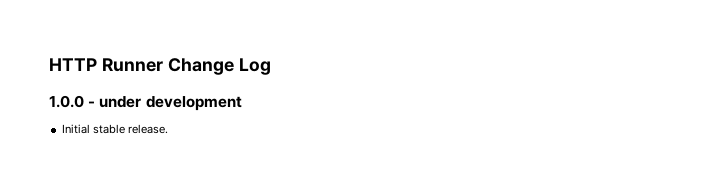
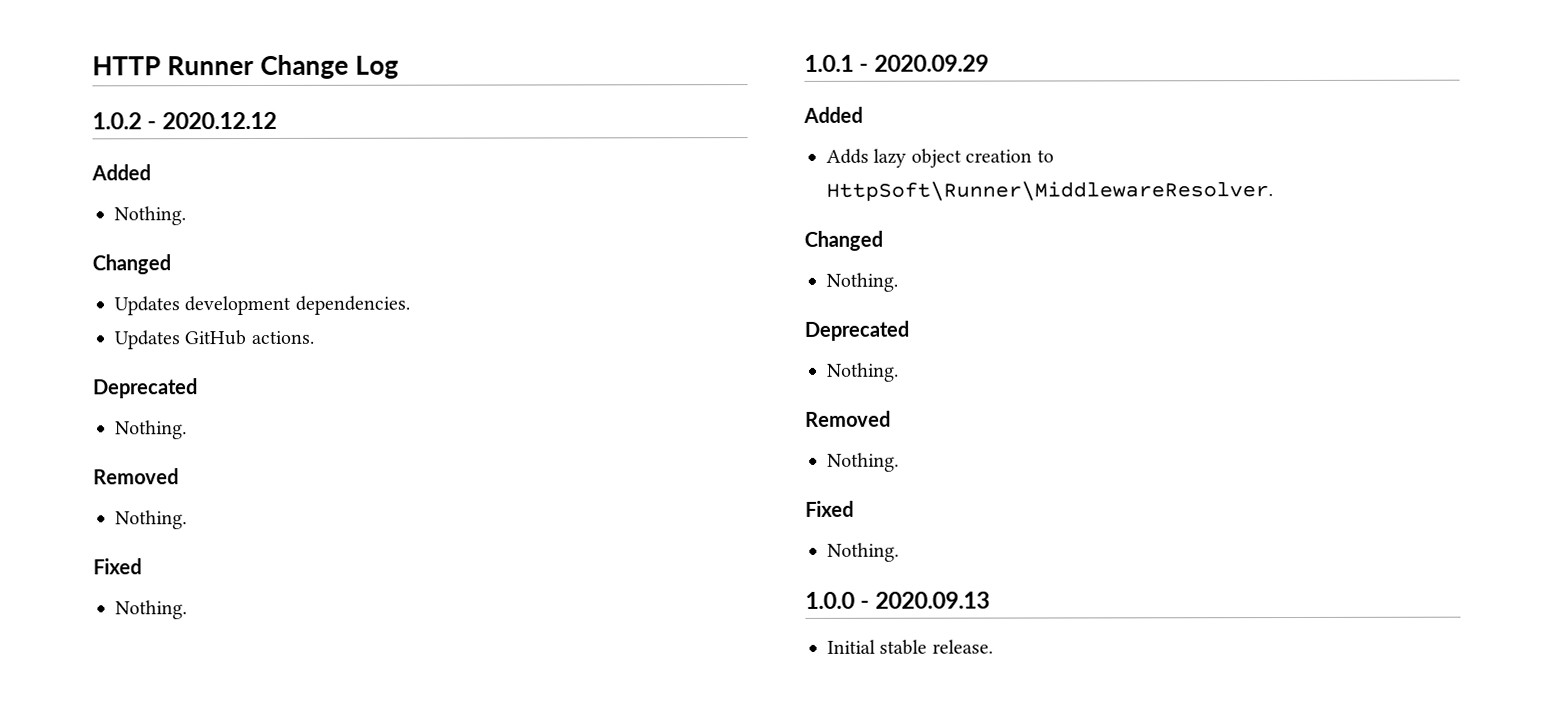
(271, 66) none -> [92,111,278,130] [91,164,151,181] [114,206,186,226] [92,254,171,275] [114,295,410,316] [114,330,314,350] [93,378,198,399] [115,420,187,440] [93,468,179,485] [115,510,187,530] [93,558,142,575] [115,600,187,620] [804,54,990,72] [803,106,863,123] [826,148,1054,168] [826,181,1273,202] [804,230,883,251] [826,272,898,292] [804,320,909,341] [827,362,899,382] [805,410,891,427] [827,452,899,472] [805,500,854,517] [827,542,899,562] // 1.0.2 - 2020.12.12 // Added // Nothing. // Changed // Updates development dependencies. // Updates GitHub actions. // Deprecated // Nothing. // Removed // Nothing. // Fixed // Nothing. // 1.0.1 - 2020.09.29 // Added // Adds lazy object creation to HttpSoft\Runner\MiddlewareResolver. // Changed // Nothing. // Deprecated // Nothing. // Removed // Nothing. // Fixed // Nothing.
[99,96,242,111] under development -> [875,591,991,609] 2020.09.13

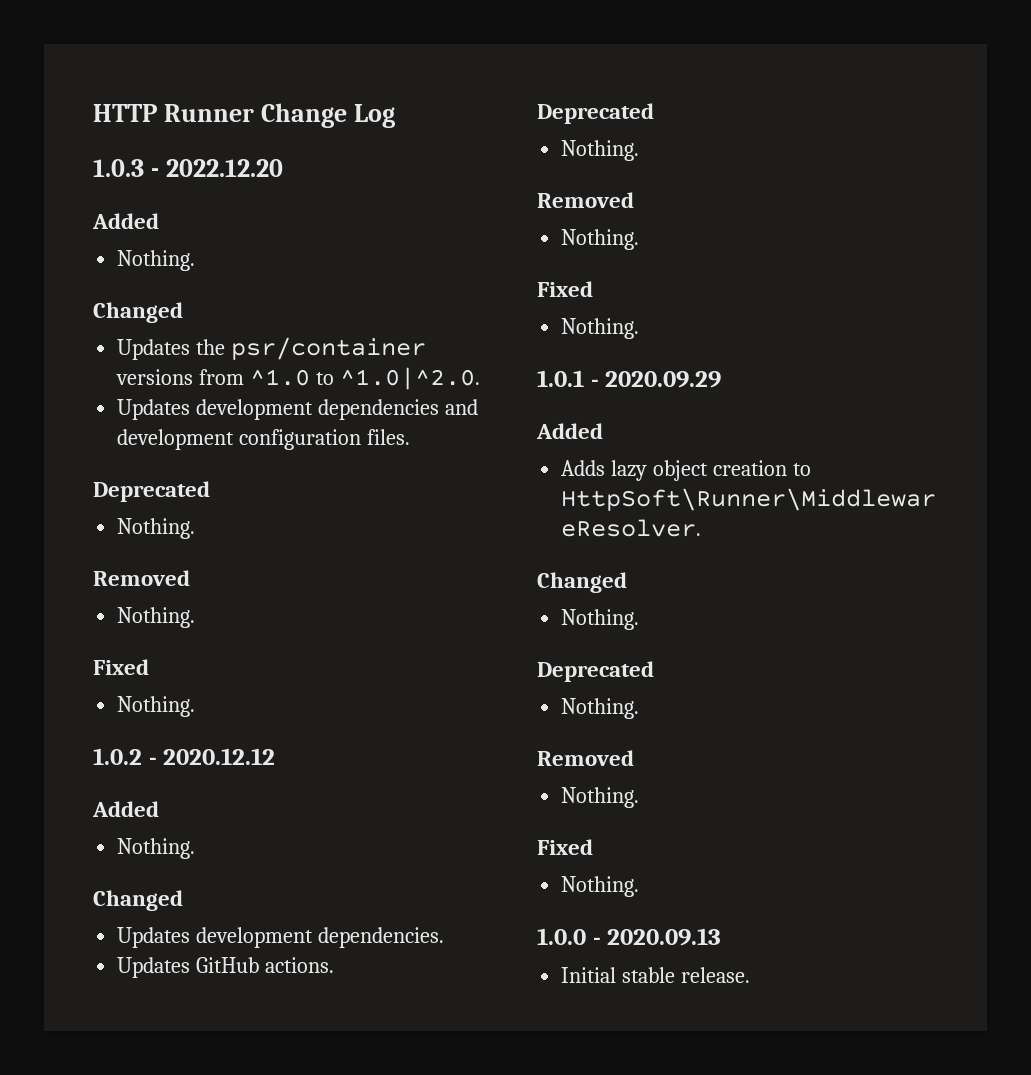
(399, 67) none -> [93,159,283,177] [92,213,159,229] [117,250,196,271] [93,302,183,323] [117,337,427,360] [116,367,480,390] [117,399,479,420] [117,429,411,450] [93,481,210,502] [117,518,196,539] [93,570,190,586] [117,607,196,628] [93,659,149,675] [117,696,196,717] // 1.0.3 - 2022.12.20 // Added // Nothing. // Changed // Updates the psr/container versions from ^1.0 to ^1.0|^2.0. // Updates development dependencies and development configuration files. // Deprecated // Nothing. // Removed // Nothing. // Fixed // Nothing.

